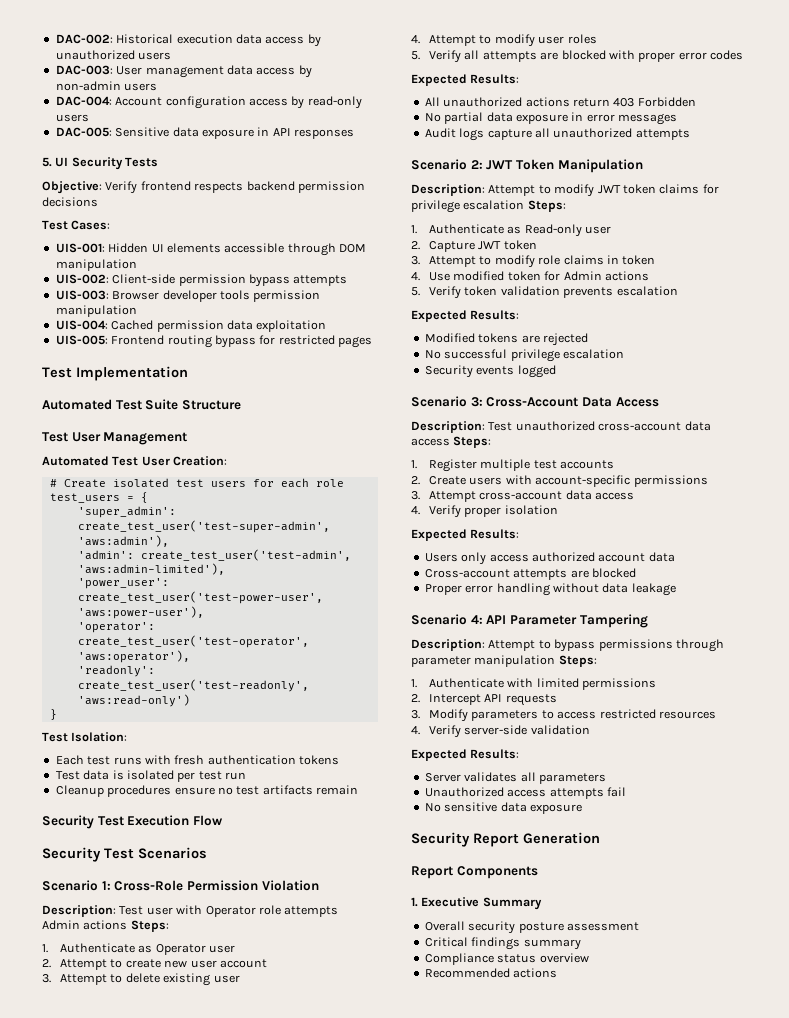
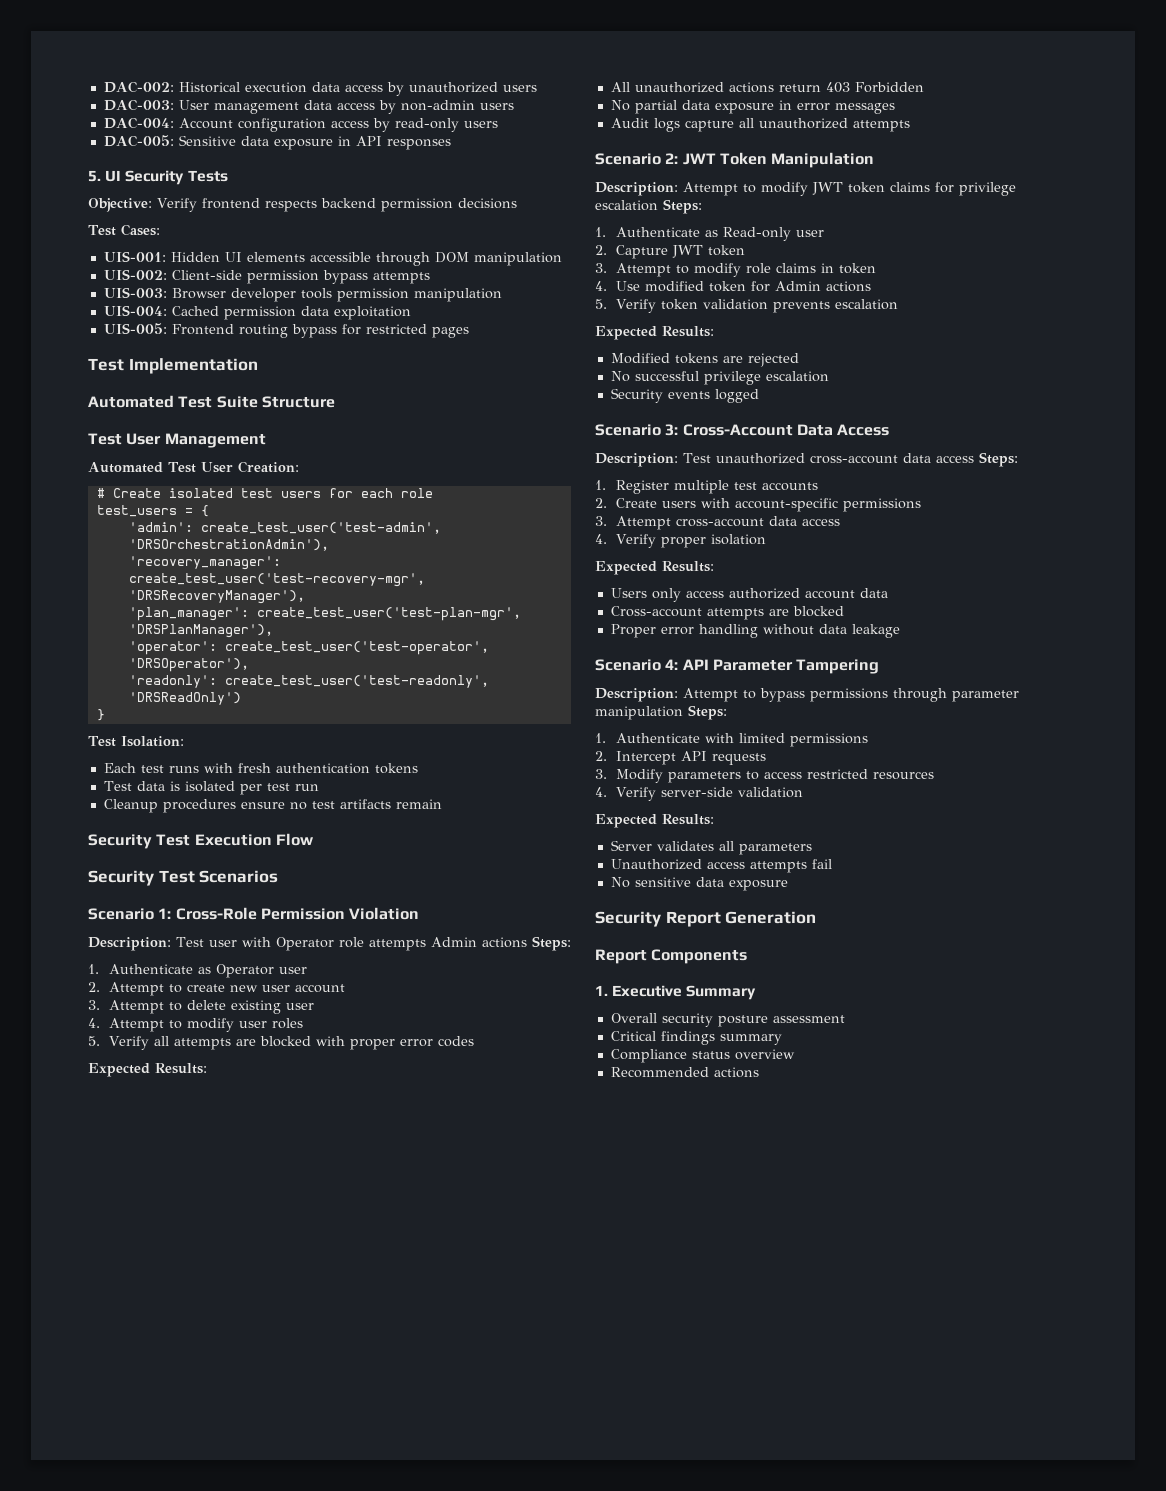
[77,506,176,518] [77,520,330,533] [77,535,169,547] // 'super_admin': create_test_user('test-super-admin', 'aws:admin'), -> (209, 511) none
[77,563,225,575] [77,578,169,589] [77,591,323,604] [77,606,204,619] 'aws:admin-limited'), // 'power_user': create_test_user('test-power-user', 'aws:power-user'), -> [128,539,329,551] [128,556,281,570] [128,573,425,587] [128,590,305,604] [128,607,521,621] [128,624,273,638] 'DRSOrchestrationAdmin'), // 'recovery_manager': create_test_user('test-recovery-mgr', 'DRSRecoveryManager'), // 'plan_manager': create_test_user('test-plan-mgr', 'DRSPlanManager'),
[77,650,190,663] 'aws:operator'), -> [128,658,249,672] 'DRSOperator'),
[77,694,190,707] 'aws:read-only') -> [128,692,241,705] 'DRSReadOnly')

